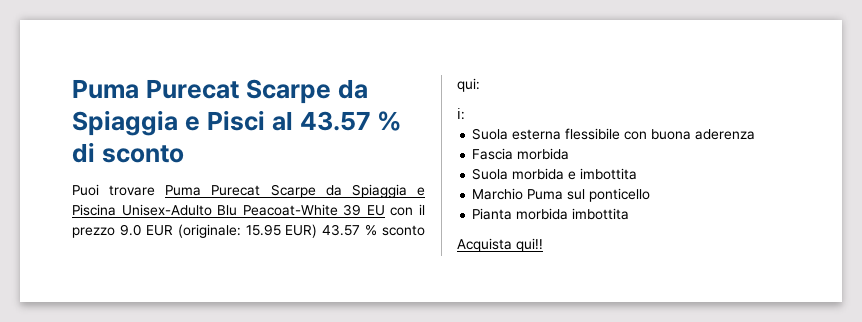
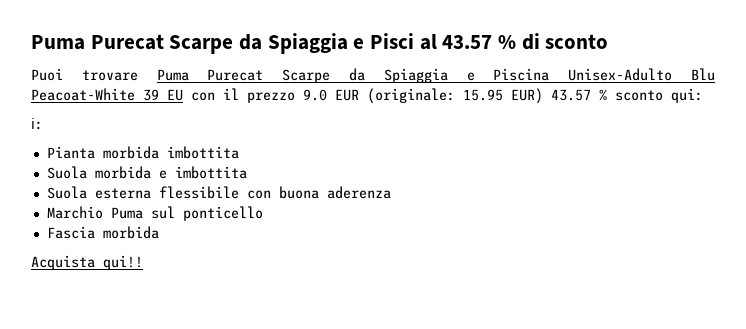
(465, 114) none -> [46,146,239,159] [46,166,247,179] // Pianta morbida imbottita // Suola morbida e imbottita
[472,148,570,160] [472,168,638,180] // Fascia morbida // Suola morbida e imbottita -> (391, 192) none
[472,208,630,220] Pianta morbida imbottita -> [46,226,159,239] Fascia morbida

